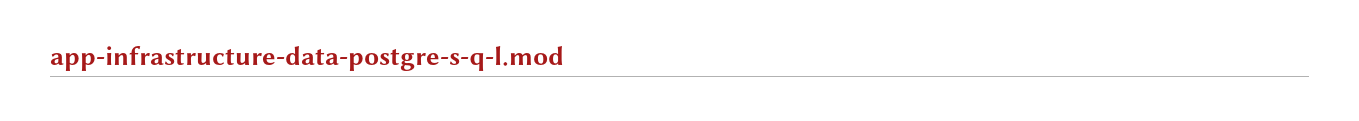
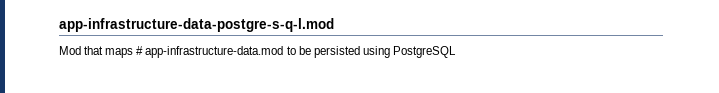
(564, 58) none -> [59,46,456,58] // Mod that maps # app-infrastructure-data.mod to be persisted using PostgreSQL

